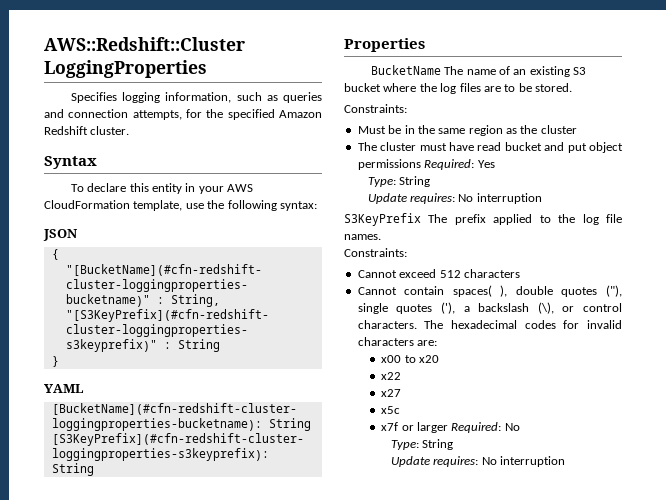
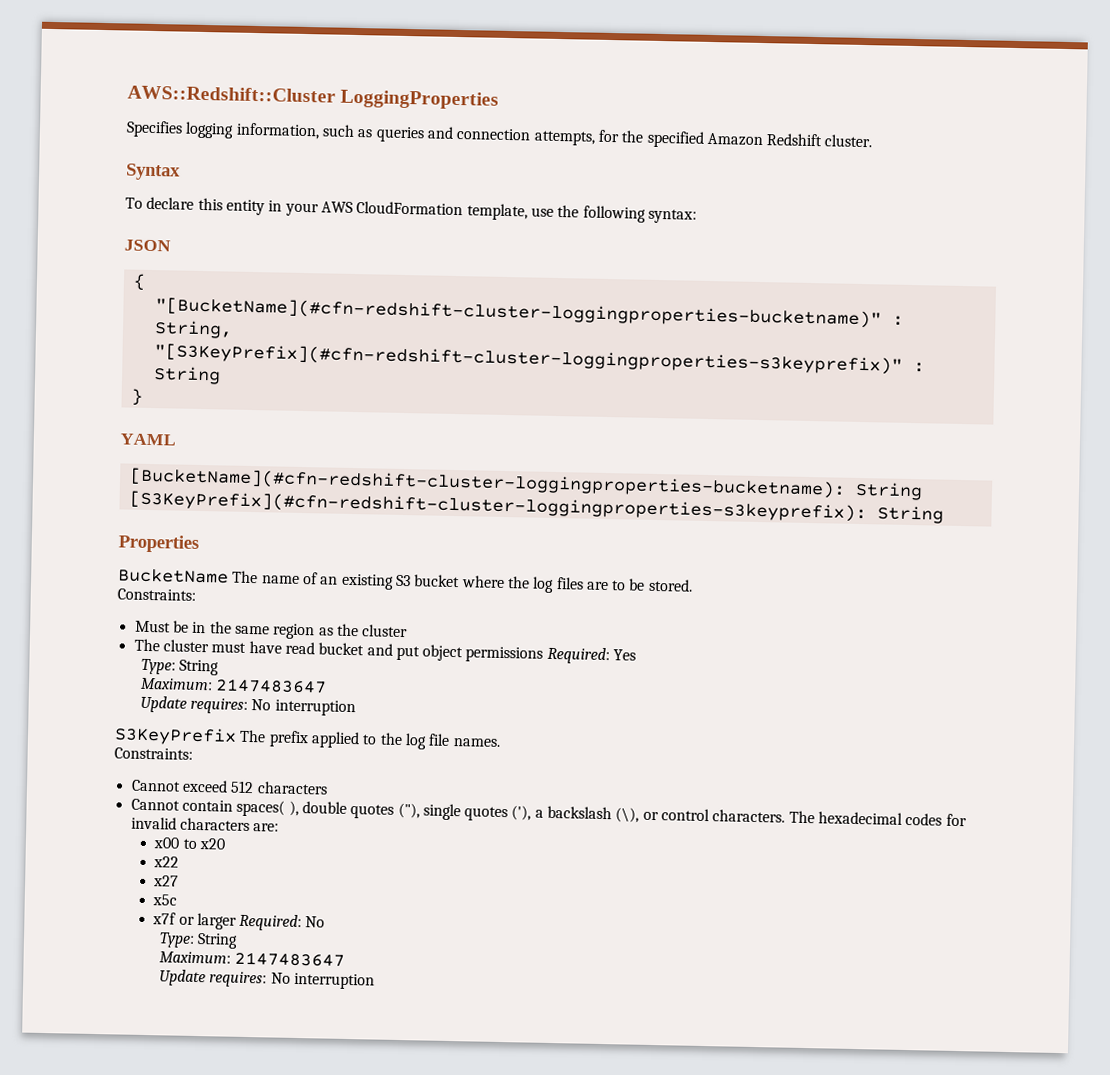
(430, 181) none -> [139,677,327,694] // Maximum: 2147483647
(454, 444) none -> [159,951,346,967] // Maximum: 2147483647

